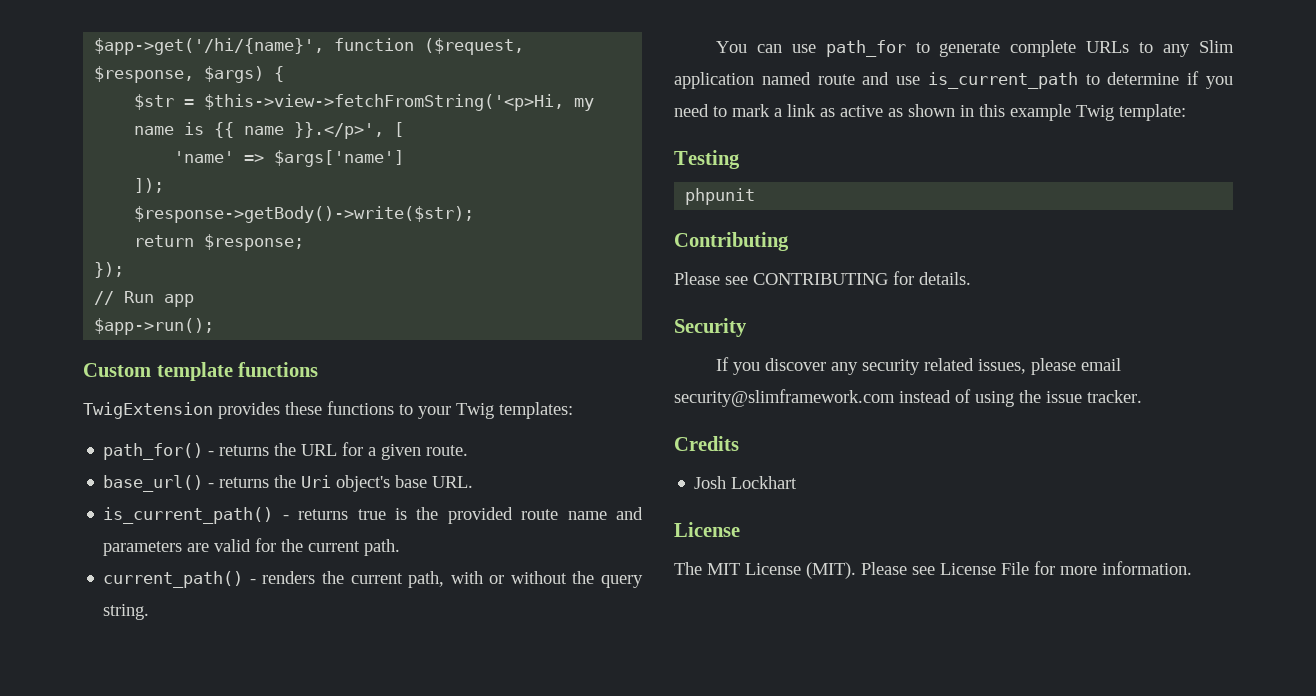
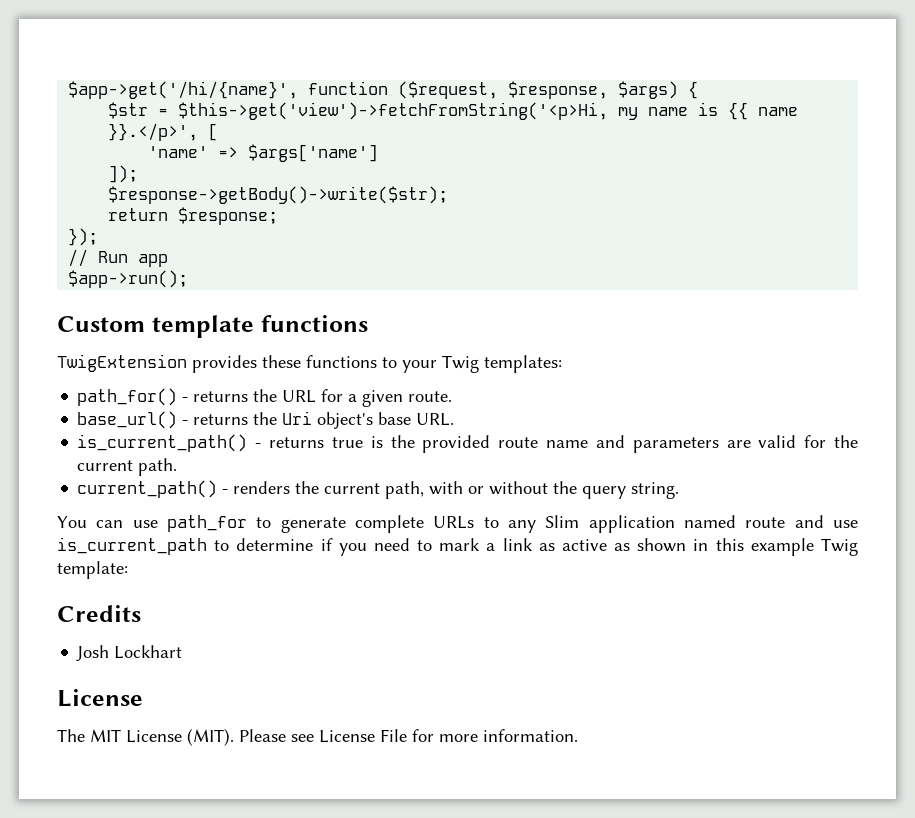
[204,94,565,111] $this->view->fetchFromString('<p>Hi, -> [178,102,609,120] $this->get('view')->fetchFromString('<p>Hi,
[674,150,740,169] [685,188,756,205] [674,232,789,251] [674,271,971,285] [674,318,747,337] [715,357,1121,375] [674,389,1142,407] // Testing // phpunit // Contributing // Please see CONTRIBUTING for details. // Security // If you discover any security related issues, please email security@slimframework.com instead of using the issue tracker. -> (128, 570) none

